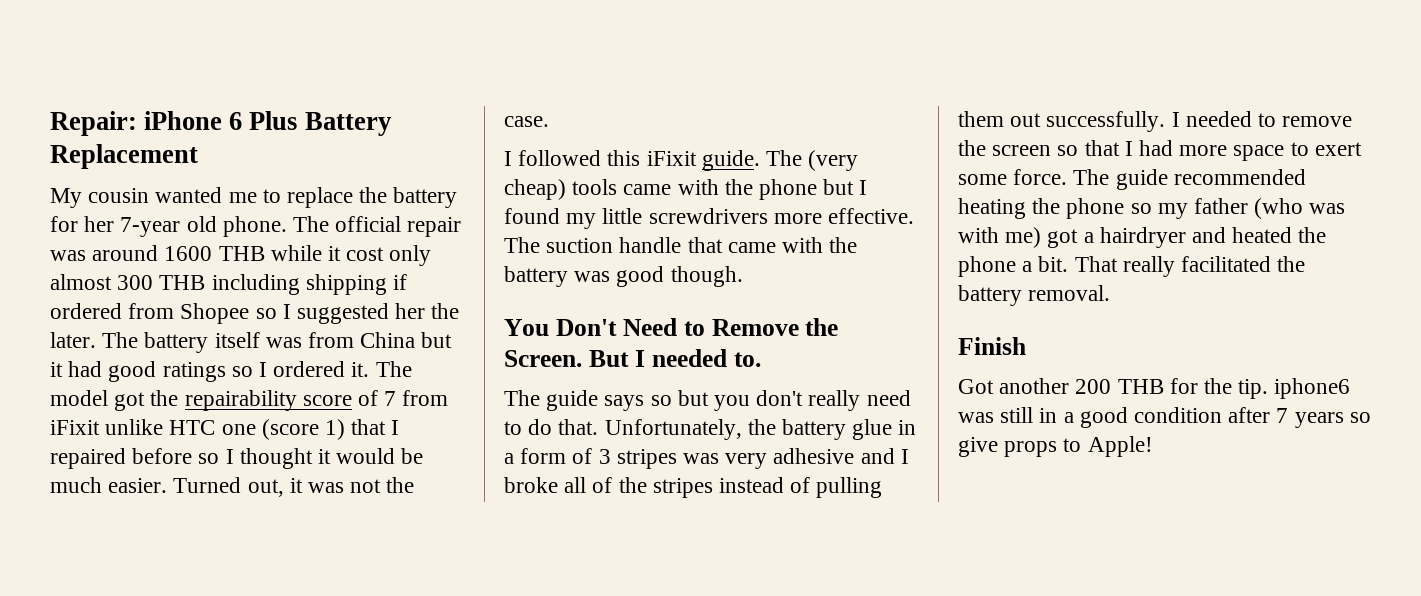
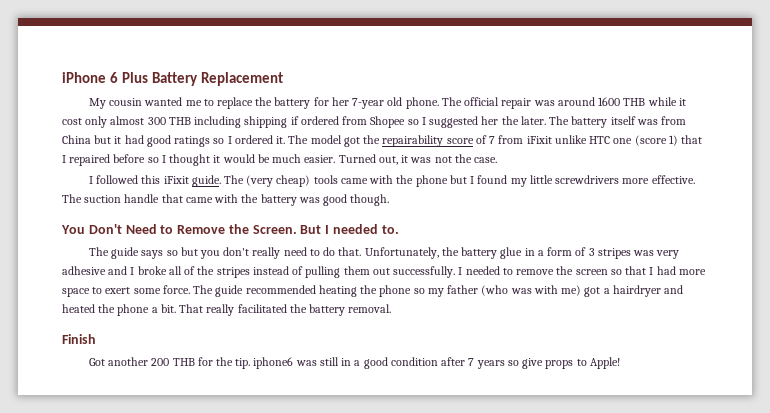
[50,111,137,136] Repair: -> (62, 77) none

